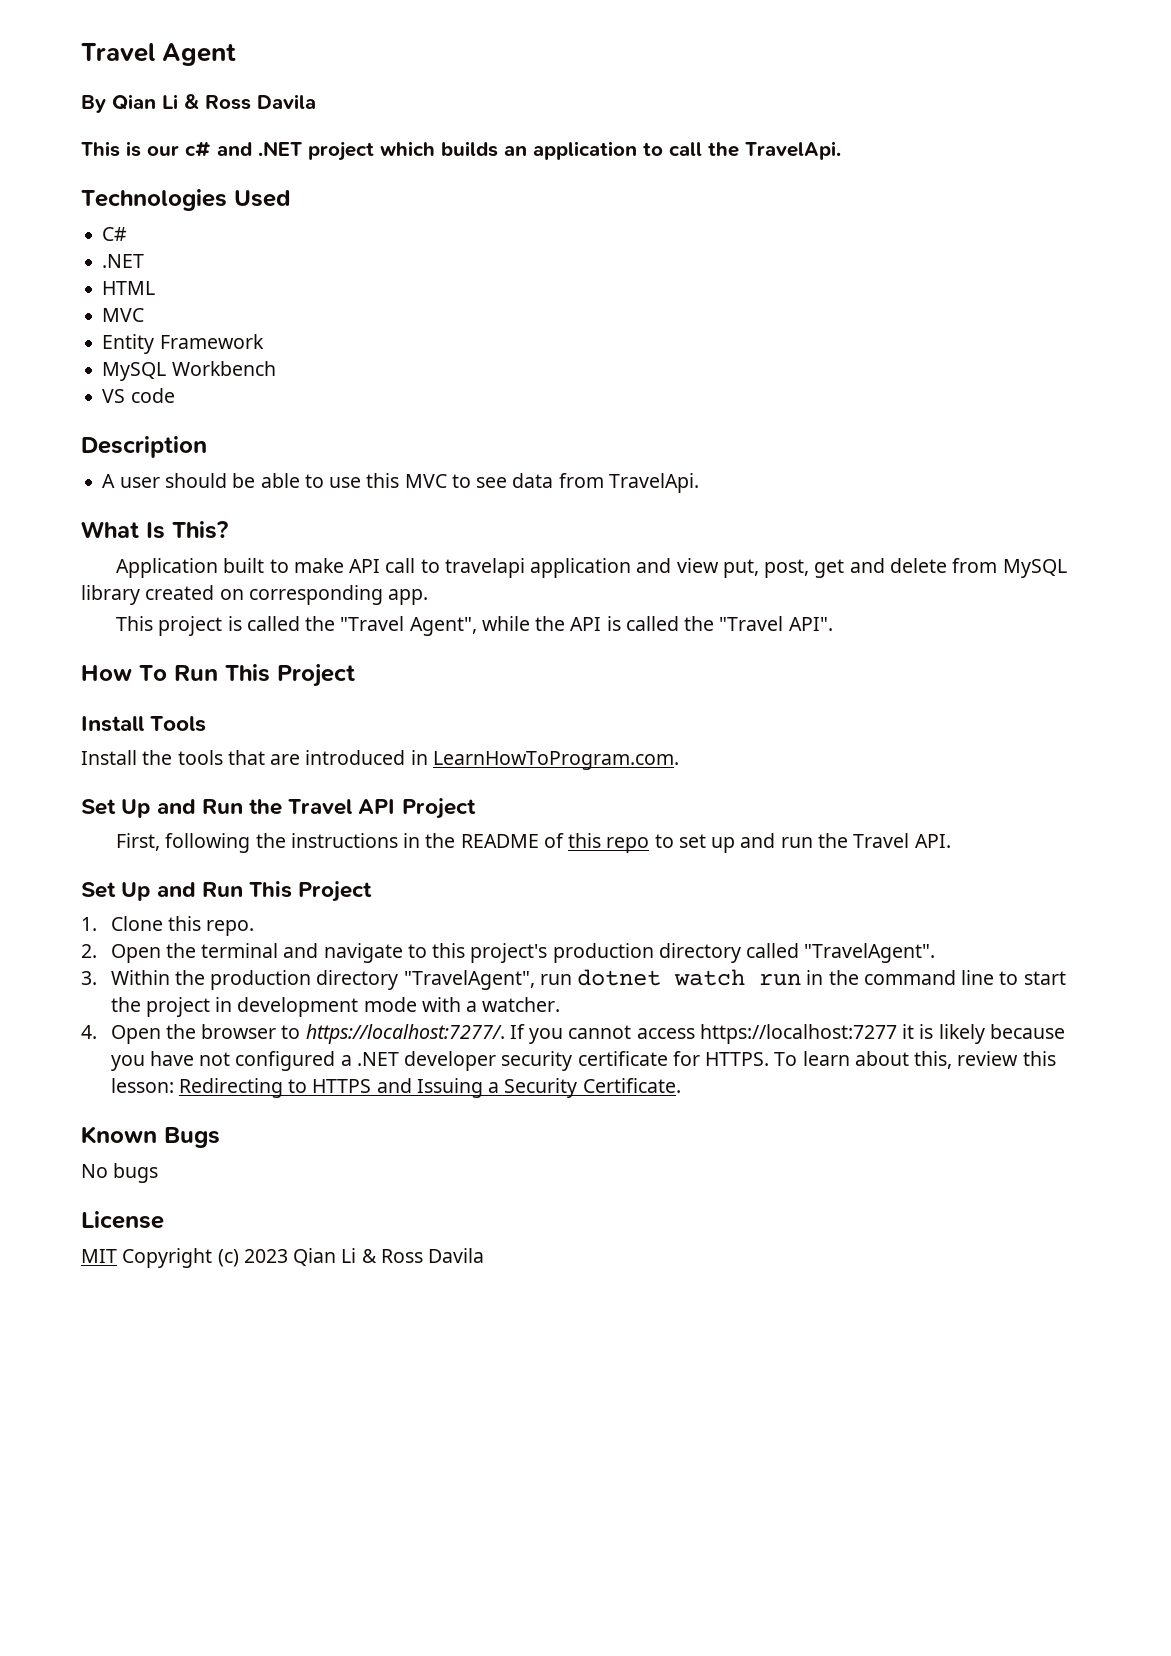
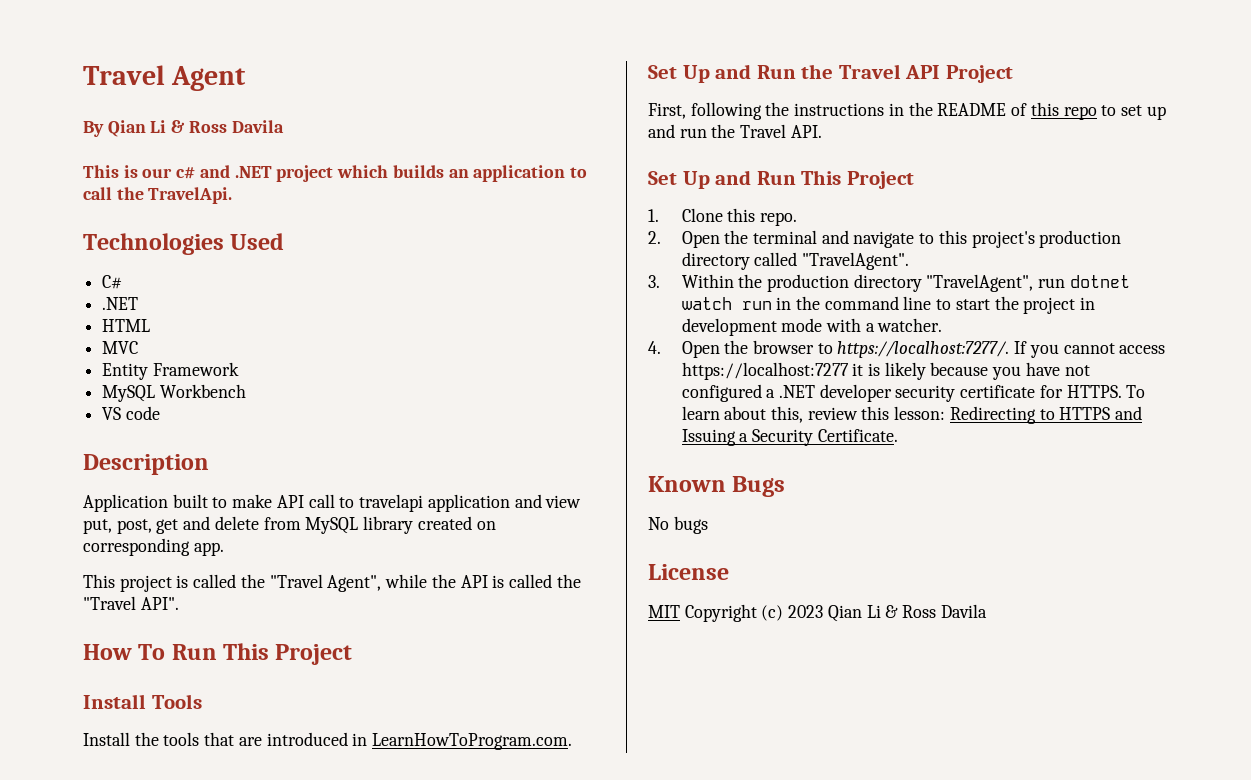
[102,473,699,493] [81,521,228,539] // A user should be able to use this MVC to see data from TravelApi. // What Is This? -> (209, 464) none

